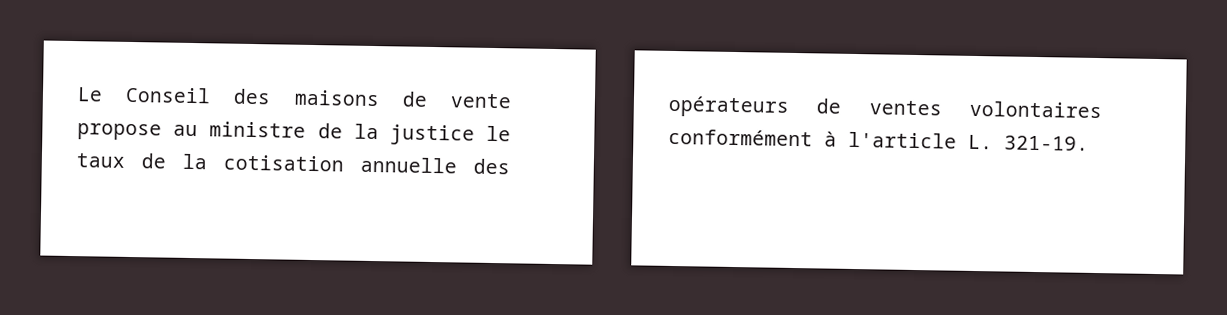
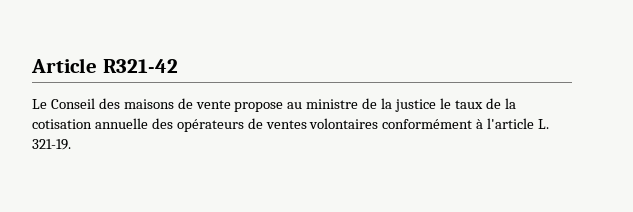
(77, 94) none -> [31,58,178,73] Article R321-42 //

